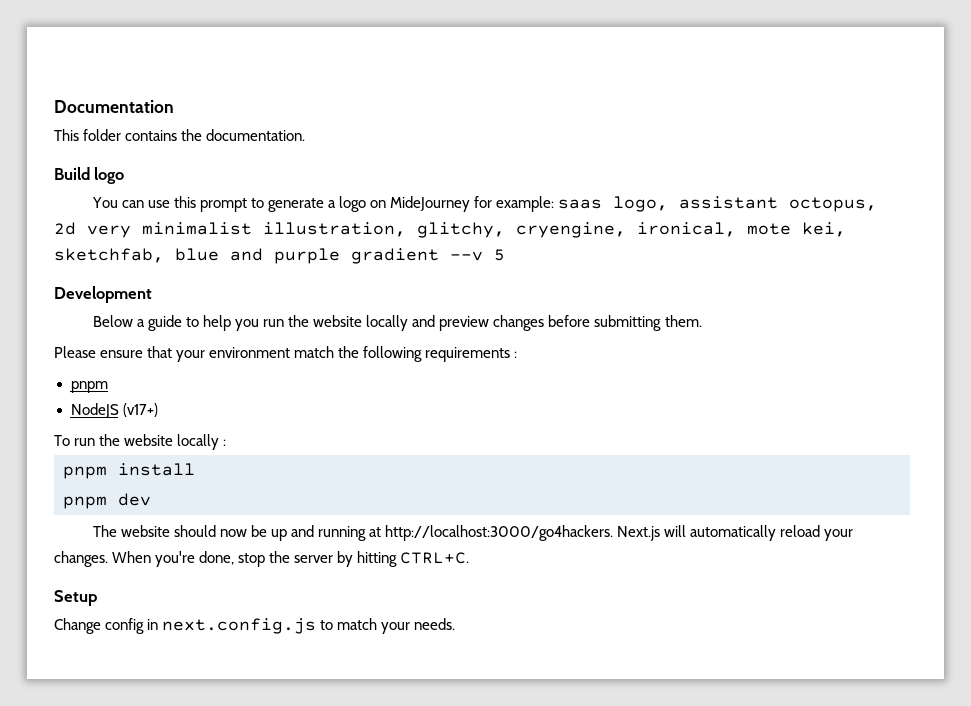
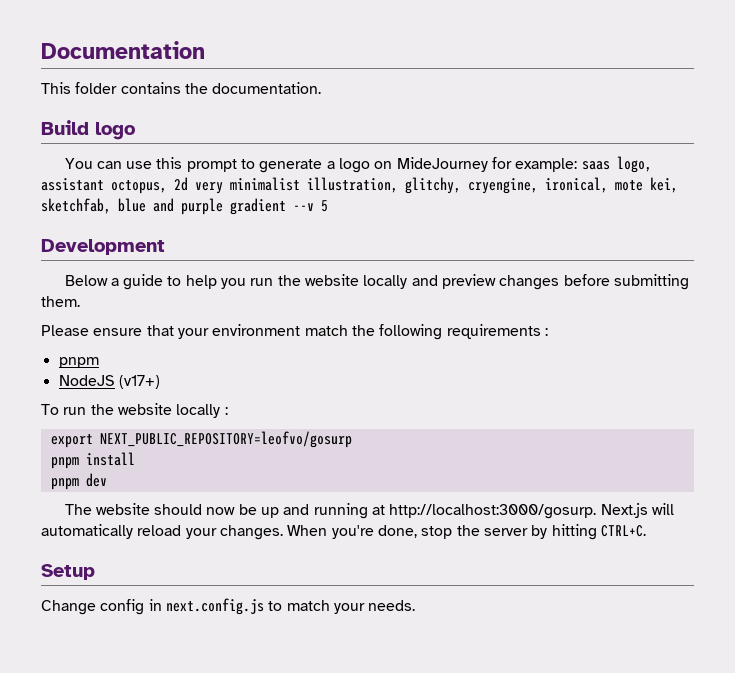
(227, 442) none -> [50,431,352,448] // export NEXT_PUBLIC_REPOSITORY=leofvo/gosurp
[385,525,614,541] http://localhost:3000/go4hackers. -> [389,504,597,519] http://localhost:3000/gosurp.

